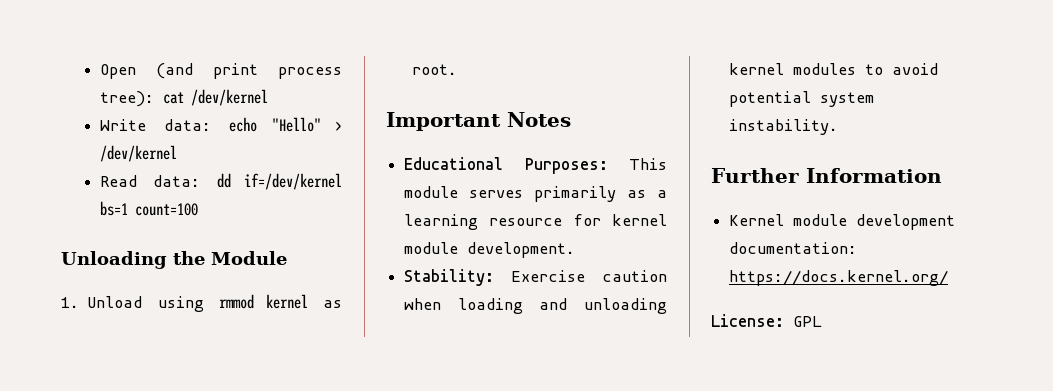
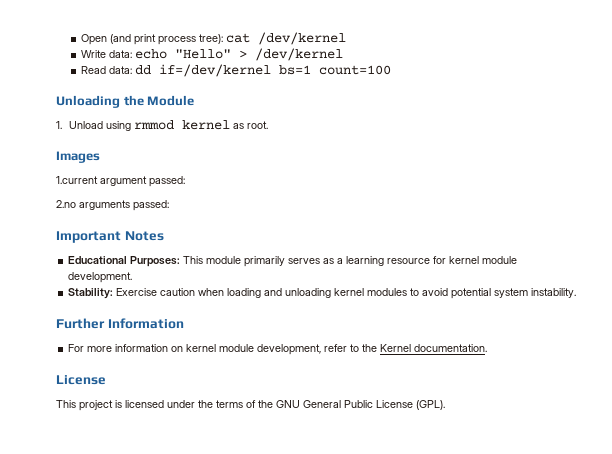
(458, 69) none -> [56,151,100,163] [56,176,185,187] [56,200,169,211] // Images // 1.current argument passed: // 2.no arguments passed:
[469,186,617,202] serves primarily -> [244,256,321,267] primarily serves
[729,214,956,230] [729,242,858,254] [729,270,949,286] [711,314,822,327] Kernel module development documentation: https://docs.kernel.org/ // License: GPL -> [68,344,488,355] [56,375,106,385] [56,400,445,411] For more information on kernel module development, refer to the Kernel documentation. // License // This project is licensed under the terms of the GNU General Public License (GPL).

